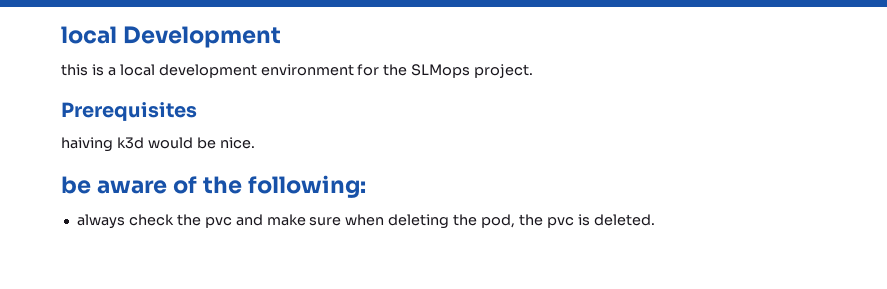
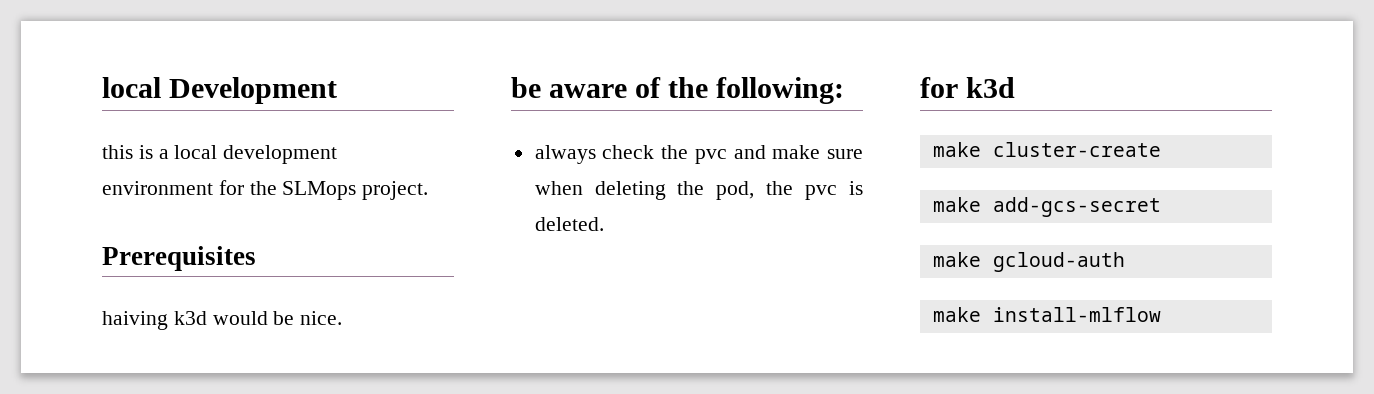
(655, 220) none -> [920,77,1016,98] [932,142,1161,157] [932,197,1161,217] [932,252,1125,272] [932,307,1161,322] // for k3d // make cluster-create // make add-gcs-secret // make gcloud-auth // make install-mlflow

